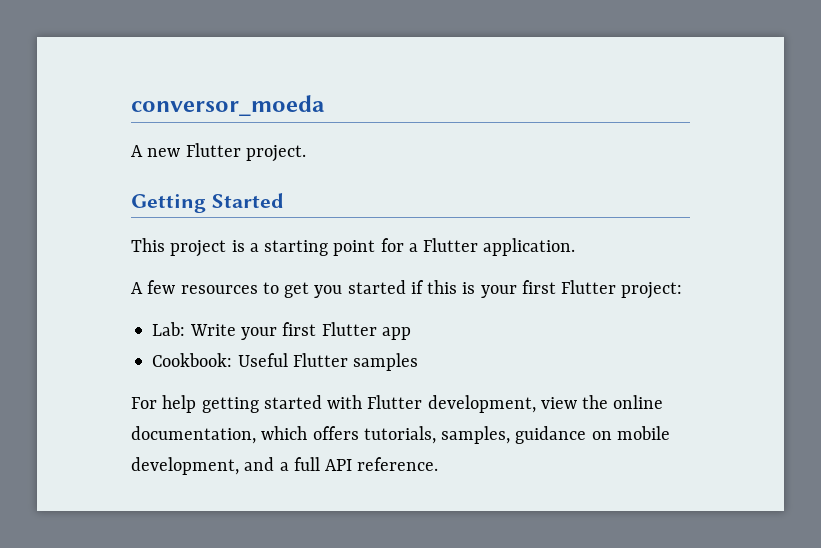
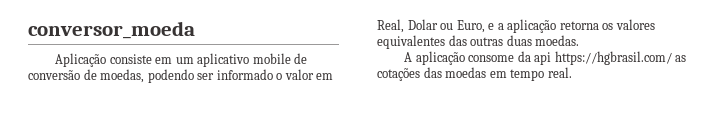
[131,143,306,162] [131,193,284,213] [131,238,576,257] [131,280,683,299] [152,322,411,340] [152,353,419,371] [131,395,664,413] [131,426,670,444] [131,457,439,475] A new Flutter project. // Getting Started // This project is a starting point for a Flutter application. // A few resources to get you started if this is your first Flutter project: // Lab: Write your first Flutter app // Cookbook: Useful Flutter samples // For help getting started with Flutter development, view the online documentation, which offers tutorials, samples, guidance on mobile development, and a full API reference. -> [55,53,308,67] [28,69,334,83] [377,19,655,33] [377,35,580,49] [404,51,687,65] [377,67,572,81] Aplicação consiste em um aplicativo mobile de conversão de moedas, podendo ser informado o valor em Real, Dolar ou Euro, e a aplicação retorna os valores equivalentes das outras duas moedas. // A aplicação consome da api https://hgbrasil.com/ as cotações das moedas em tempo real.

